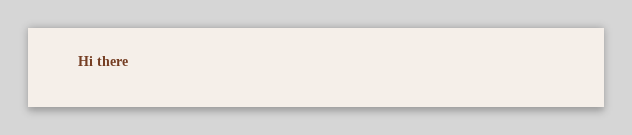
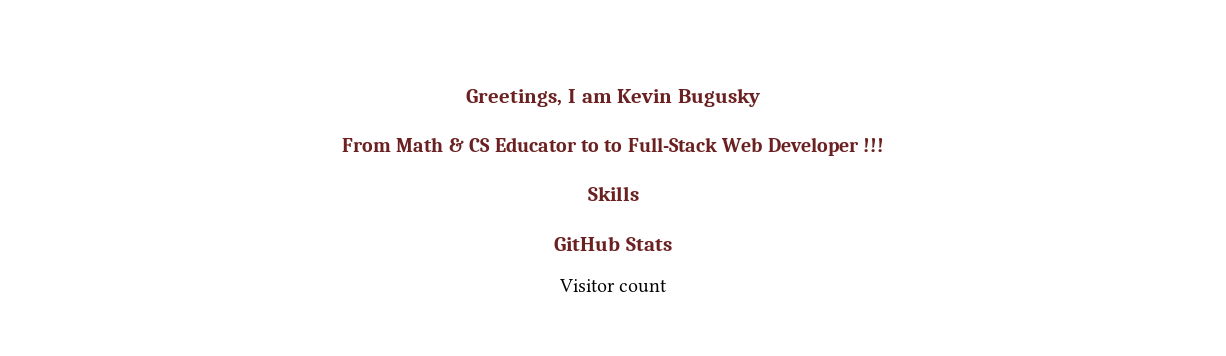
[78,56,128,66] Hi there -> [466,88,760,107] [342,137,884,156] [587,186,639,201] [554,236,672,251] [558,279,668,293] Greetings, I am Kevin Bugusky // From Math & CS Educator to to Full-Stack Web Developer !!! // Skills // GitHub Stats // Visitor count

